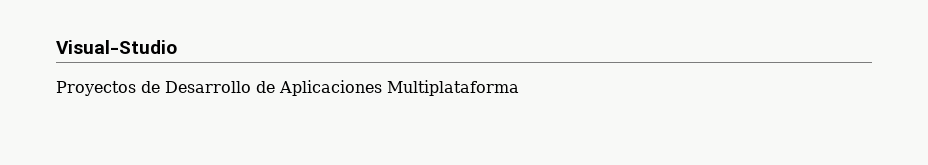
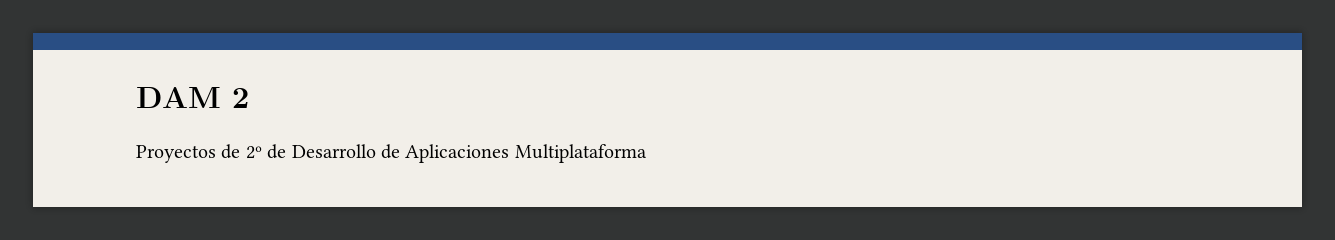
[56,40,177,54] Visual-Studio -> [136,87,249,108] DAM 2
(160, 87) none -> [245,144,287,159] 2º de

